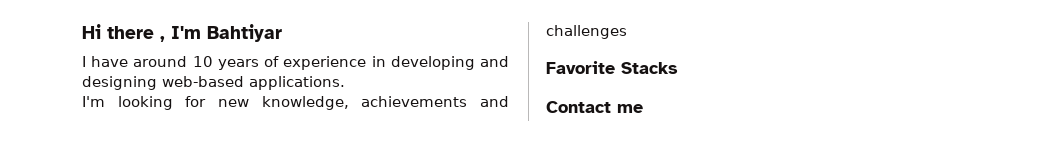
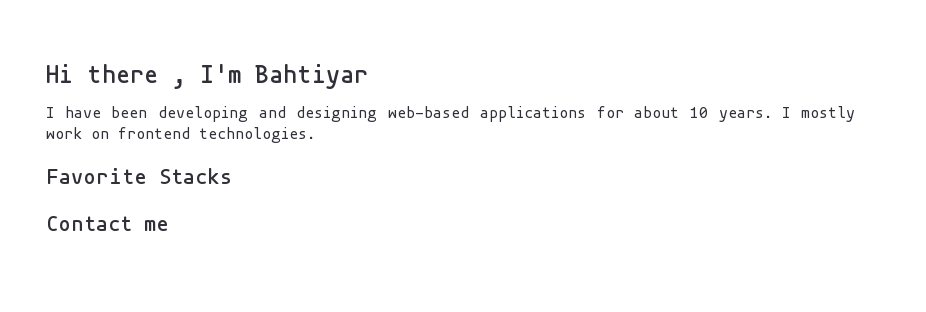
[133,56,510,70] [82,76,345,90] [82,96,509,110] [546,25,627,39] around 10 years of experience in developing and designing web-based applications. // I'm looking for new knowledge, achievements and challenges -> [111,106,856,122] [46,127,315,143] been developing and designing web-based applications for about 10 years. I mostly work on frontend technologies.

